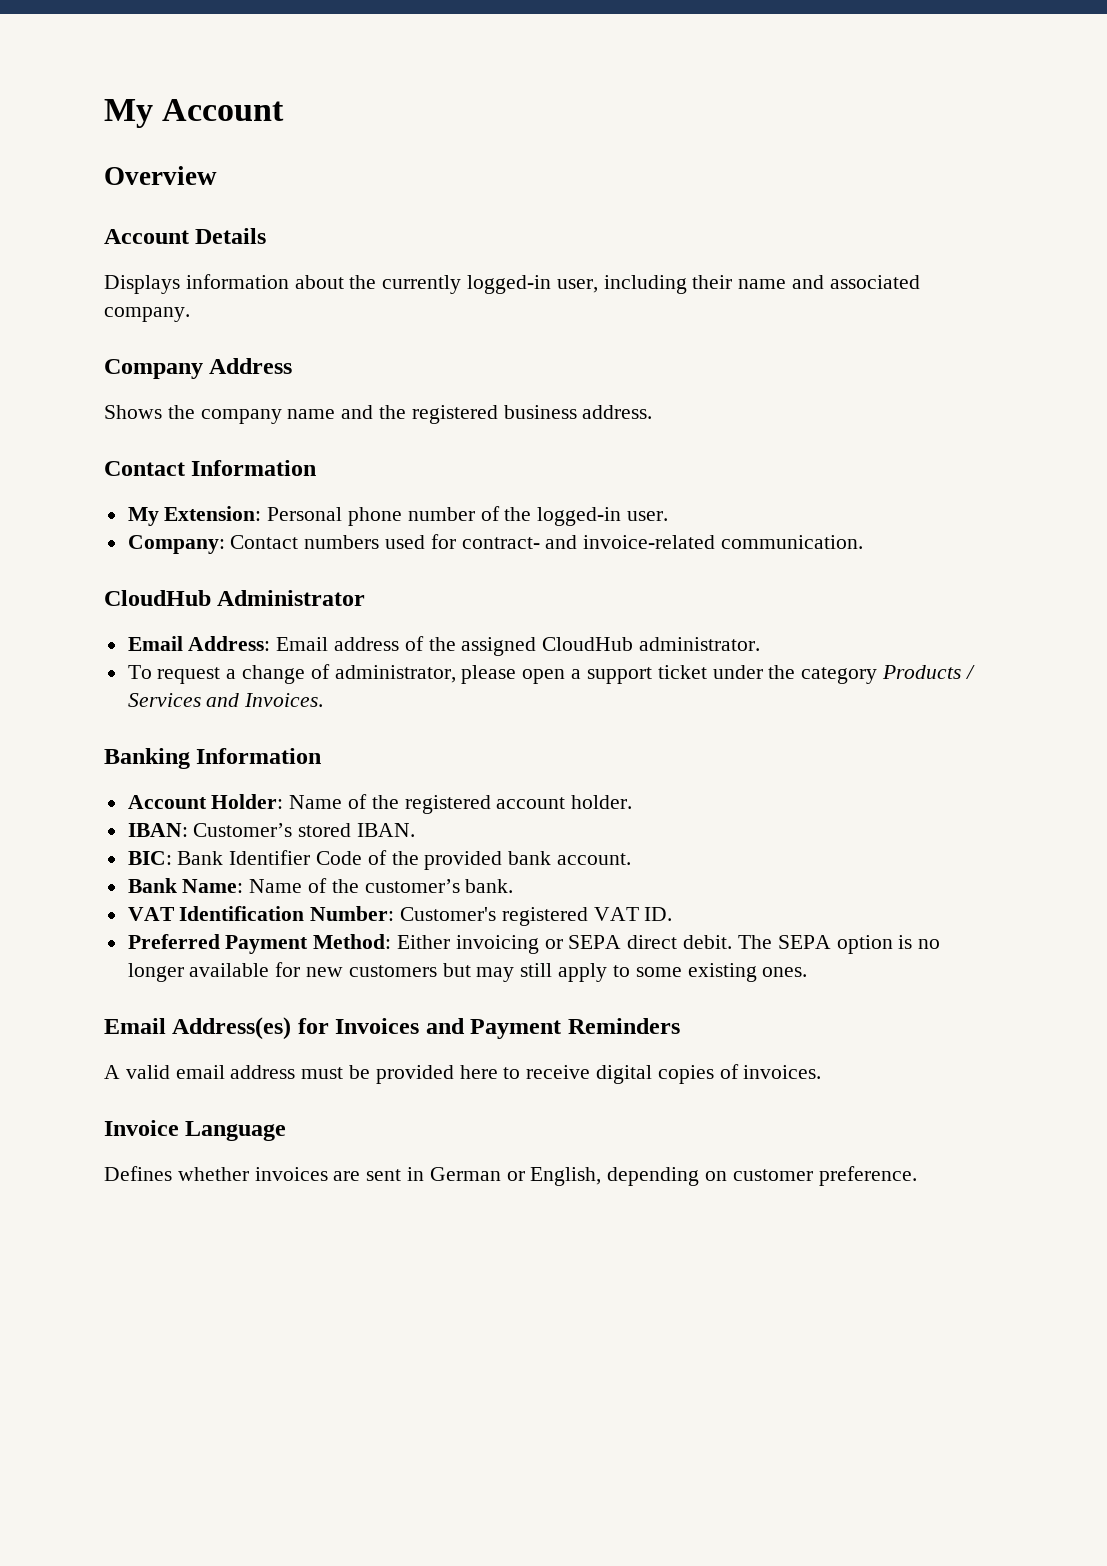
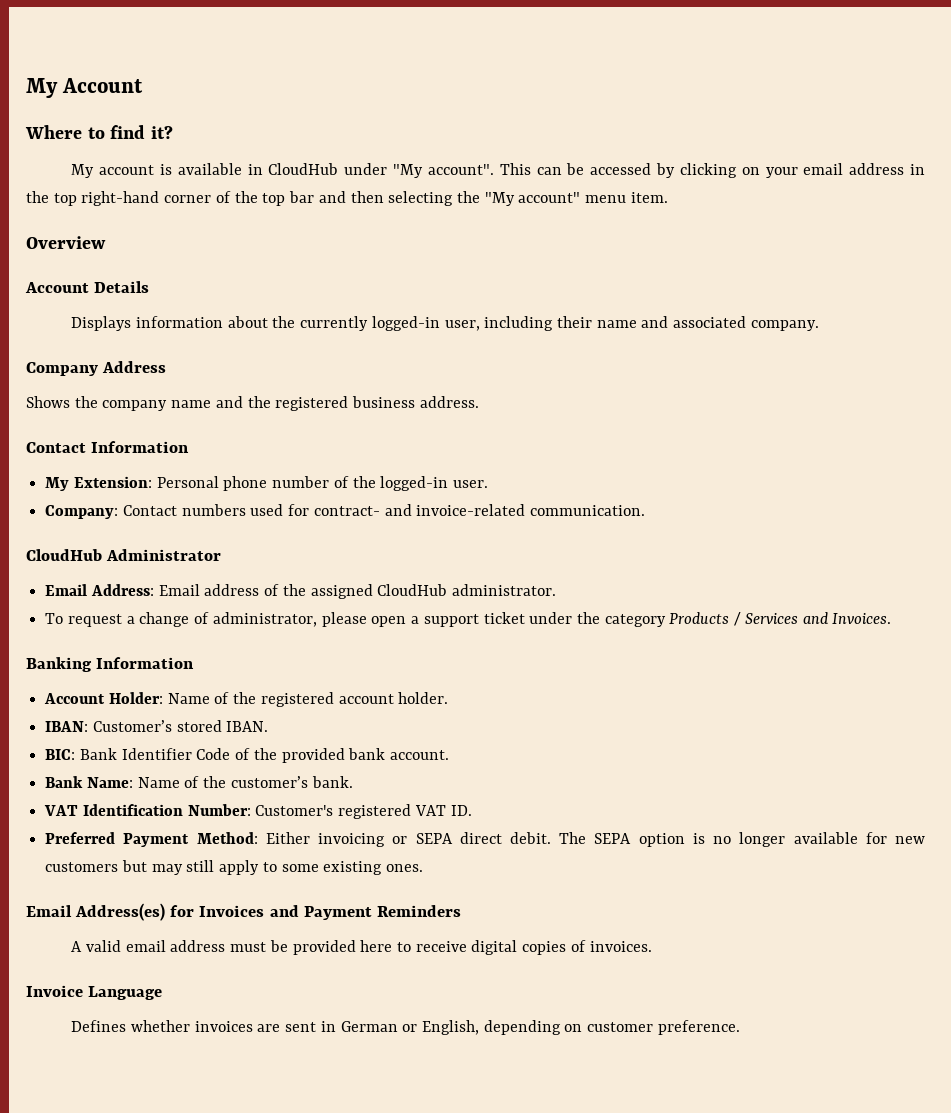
(285, 110) none -> [25,125,173,139] [71,163,926,178] [26,191,668,206] // Where to find it? // My account is available in CloudHub under "My account". This can be accessed by clicking on your email address in the top right-hand corner of the top bar and then selecting the "My account" menu item.

